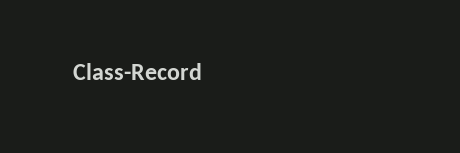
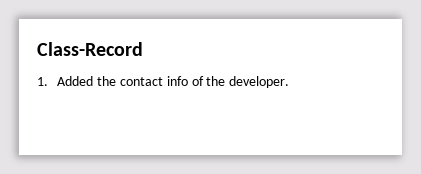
(202, 71) none -> [37,76,290,88] // 1. Added the contact info of the developer.

